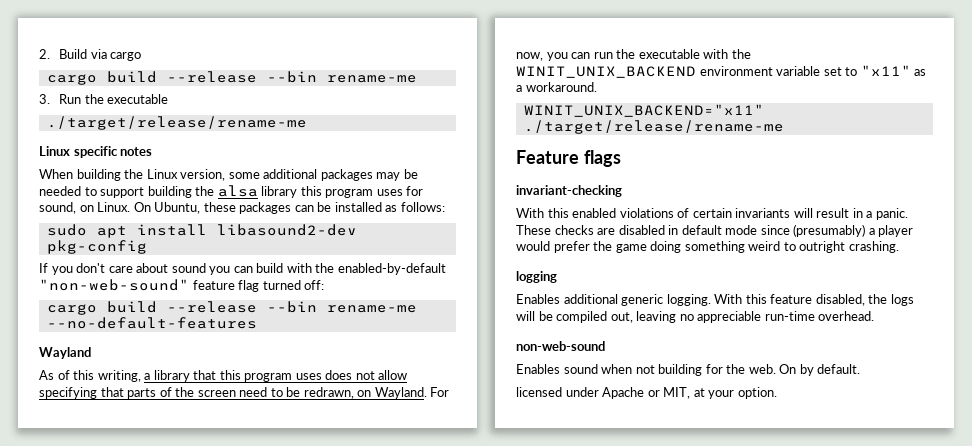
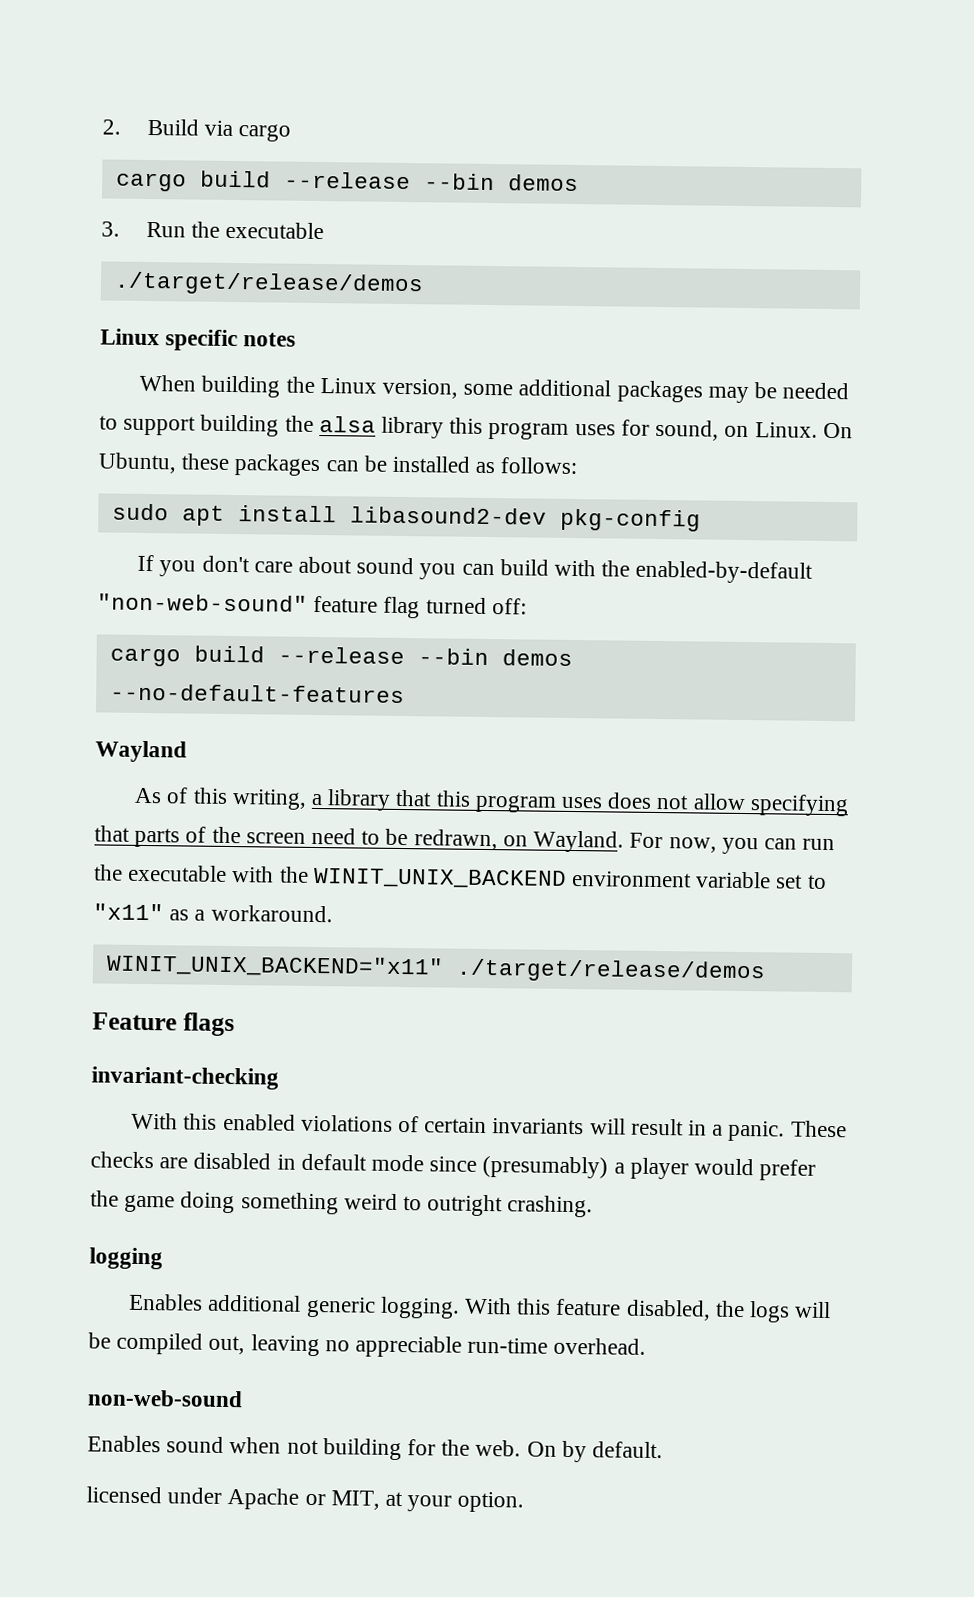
[326,75,417,83] rename-me -> [507,174,579,192] demos
[46,116,307,130] ./target/release/rename-me -> [113,271,424,297] ./target/release/demos
[326,305,417,313] rename-me -> [501,649,573,666] demos
[523,120,784,134] ./target/release/rename-me -> [455,958,766,984] ./target/release/demos

